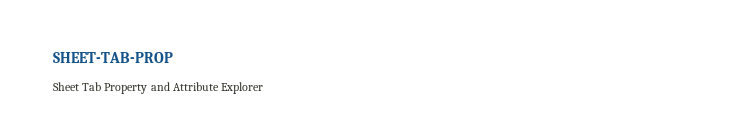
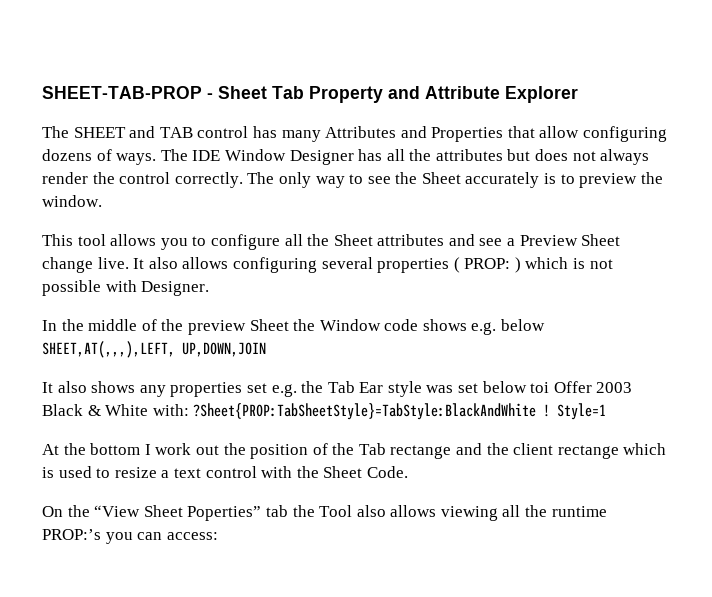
(173, 57) // -> [207,93,213,99] -
(264, 88) none -> [42,126,668,142] [42,149,650,165] [42,172,663,188] [42,195,102,207] [42,234,621,250] [42,257,613,273] [42,280,210,296] [42,319,546,335] [42,341,266,358] [42,381,633,397] [42,403,607,420] [42,443,667,459] [42,466,408,478] [42,505,607,521] [42,529,218,544] // The SHEET and TAB control has many Attributes and Properties that allow configuring dozens of ways. The IDE Window Designer has all the attributes but does not always render the control correctly. The only way to see the Sheet accurately is to preview the window. // This tool allows you to configure all the Sheet attributes and see a Preview Sheet change live. It also allows configuring several properties ( PROP: ) which is not possible with Designer. // In the middle of the preview Sheet the Window code shows e.g. below SHEET,AT(,,,),LEFT, UP,DOWN,JOIN // It also shows any properties set e.g. the Tab Ear style was set below toi Offer 2003 Black & White with: ?Sheet{PROP:TabSheetStyle}=TabStyle:BlackAndWhite ! Style=1 // At the bottom I work out the position of the Tab rectange and the client rectange which is used to resize a text control with the Sheet Code. // On the “View Sheet Poperties” tab the Tool also allows viewing all the runtime PROP:’s you can access:

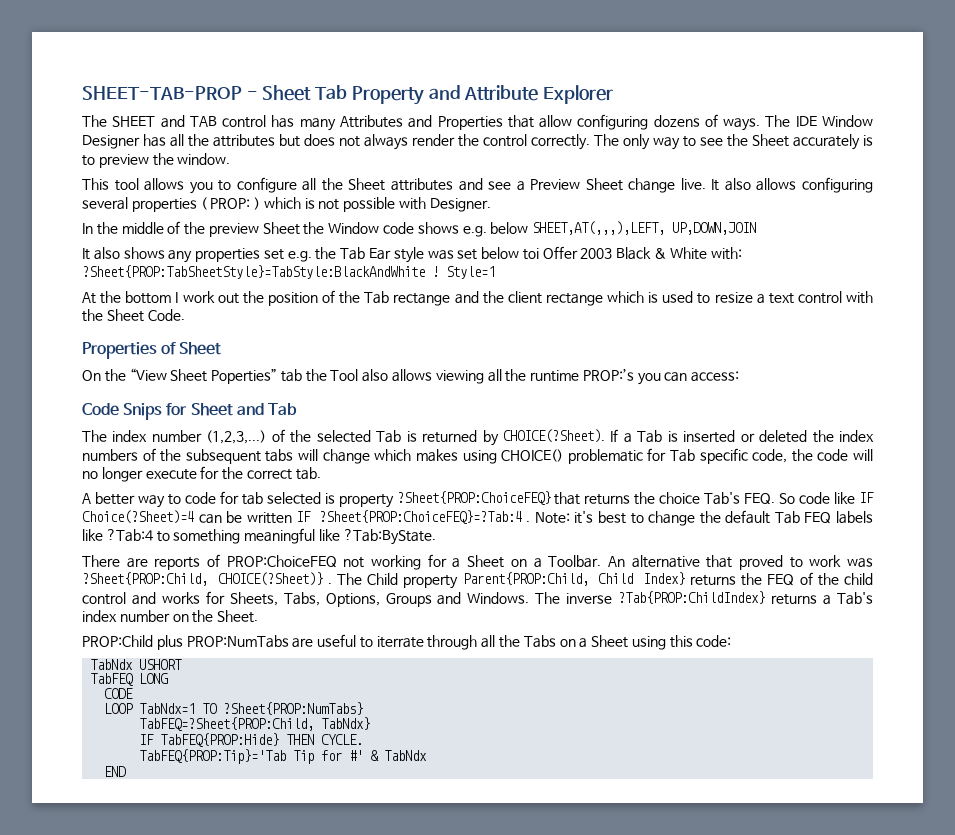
(408, 472) none -> [82,342,222,359] // Properties of Sheet
(218, 536) none -> [82,403,297,420] [82,429,875,446] [82,448,873,464] [82,466,321,482] [82,491,874,508] [82,510,873,526] [82,528,436,545] [82,554,874,570] [82,572,874,589] [82,591,874,607] [82,610,259,623] [82,634,732,650] [90,659,183,670] [90,673,169,686] [104,688,134,699] [104,702,364,715] [139,717,371,731] [139,733,364,747] [139,749,428,764] [104,766,127,777] // Code Snips for Sheet and Tab // The index number (1,2,3,...) of the selected Tab is returned by CHOICE(?Sheet). If a Tab is inserted or deleted the index numbers of the subsequent tabs will change which makes using CHOICE() problematic for Tab specific code, the code will no longer execute for the correct tab. // A better way to code for tab selected is property ?Sheet{PROP:ChoiceFEQ} that returns the choice Tab's FEQ. So code like IF Choice(?Sheet)=4 can be written IF ?Sheet{PROP:ChoiceFEQ}=?Tab:4 . Note: it's best to change the default Tab FEQ labels like ?Tab:4 to something meaningful like ?Tab:ByState. // There are reports of PROP:ChoiceFEQ not working for a Sheet on a Toolbar. An alternative that proved to work was ?Sheet{PROP:Child, CHOICE(?Sheet)} . The Child property Parent{PROP:Child, Child Index} returns the FEQ of the child control and works for Sheets, Tabs, Options, Groups and Windows. The inverse ?Tab{PROP:ChildIndex} returns a Tab's index number on the Sheet. // PROP:Child plus PROP:NumTabs are useful to iterrate through all the Tabs on a Sheet using this code: // TabNdx USHORT // TabFEQ LONG // CODE // LOOP TabNdx=1 TO ?Sheet{PROP:NumTabs} // TabFEQ=?Sheet{PROP:Child, TabNdx} // IF TabFEQ{PROP:Hide} THEN CYCLE. // TabFEQ{PROP:Tip}='Tab Tip for #' & TabNdx // END

